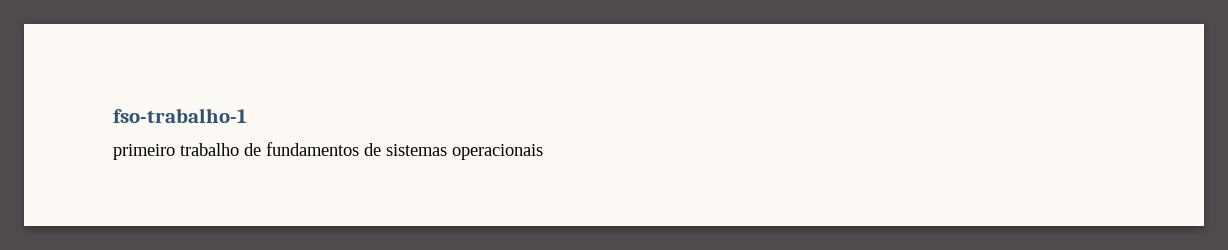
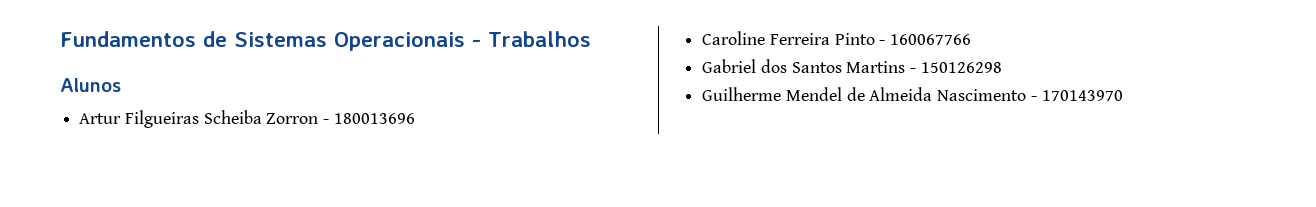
[113,108,247,123] [113,142,543,160] fso-trabalho-1 // primeiro trabalho de fundamentos de sistemas operacionais -> [60,31,591,51] [60,78,121,92] [79,110,415,128] [702,31,972,45] [702,59,1002,73] [702,87,1123,101] Fundamentos de Sistemas Operacionais - Trabalhos // Alunos // Artur Filgueiras Scheiba Zorron - 180013696 // Caroline Ferreira Pinto - 160067766 // Gabriel dos Santos Martins - 150126298 // Guilherme Mendel de Almeida Nascimento - 170143970

